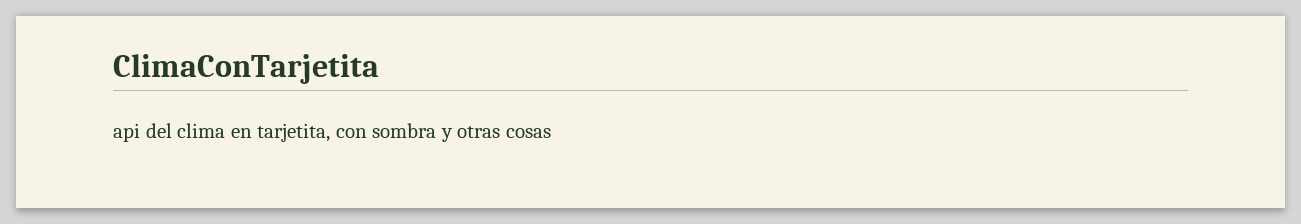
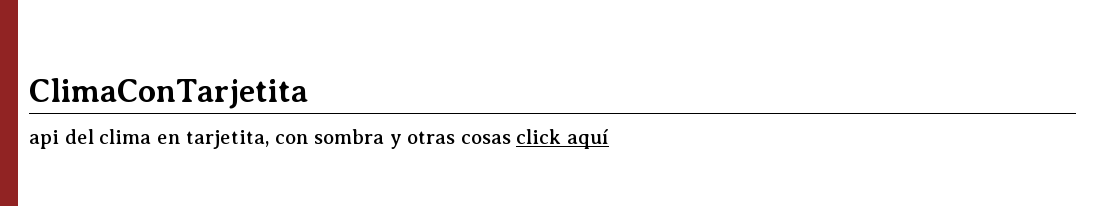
(551, 133) none -> [516,129,609,149] click aquí

